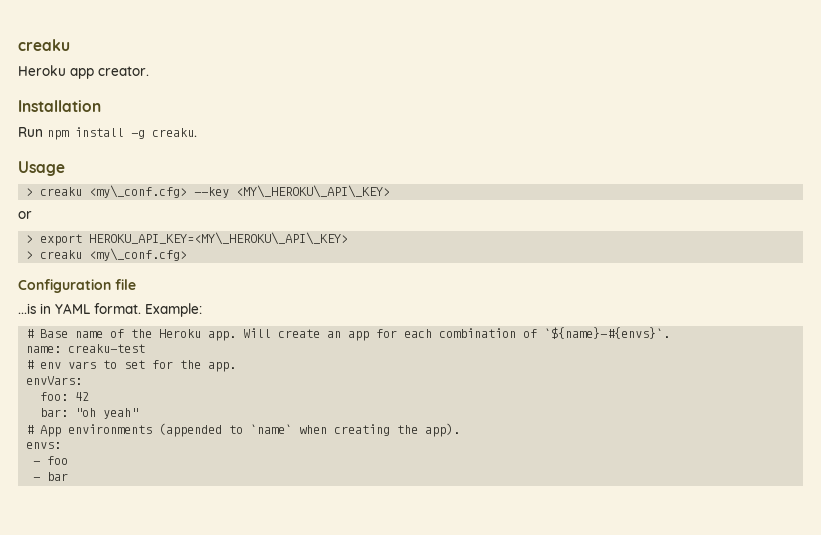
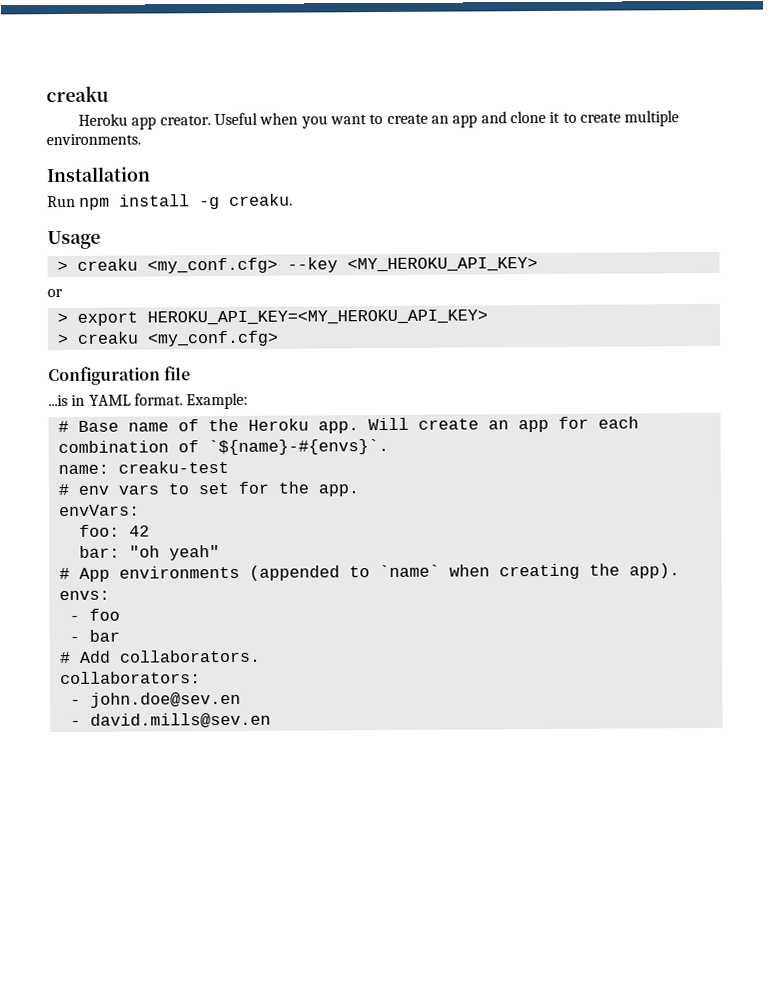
(149, 71) none -> [214,110,680,129] [46,133,141,146] Useful when you want to create an app and clone it to create multiple environments.
[89,185,391,198] <my\_conf.cfg> --key <MY\_HEROKU\_API\_KEY> -> [146,257,538,274] <my_conf.cfg> --key <MY_HEROKU_API_KEY>
[89,232,349,245] [26,248,188,261] HEROKU_API_KEY=<MY\_HEROKU\_API\_KEY> // > creaku <my\_conf.cfg> -> [146,309,488,326] [56,330,279,347] HEROKU_API_KEY=<MY_HEROKU_API_KEY> // > creaku <my_conf.cfg>
(69, 476) none -> [58,649,261,664] [59,671,201,685] [69,691,241,708] [69,712,271,729] // # Add collaborators. // collaborators: // - john.doe@sev.en // - david.mills@sev.en

